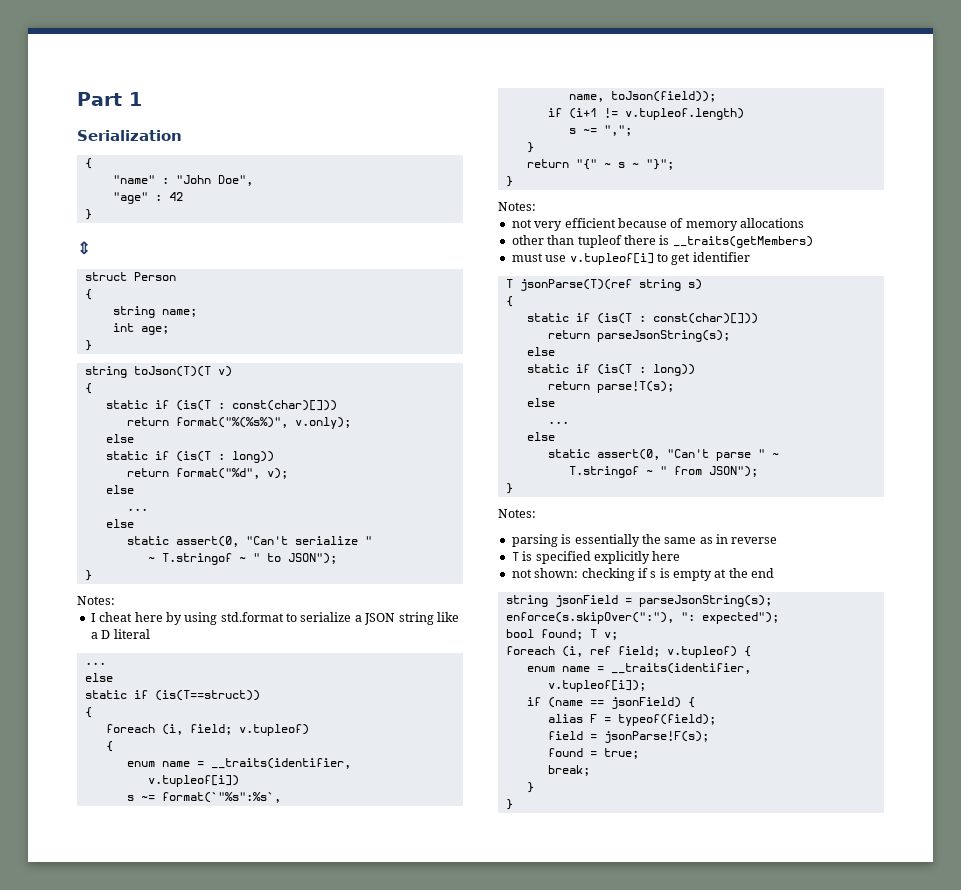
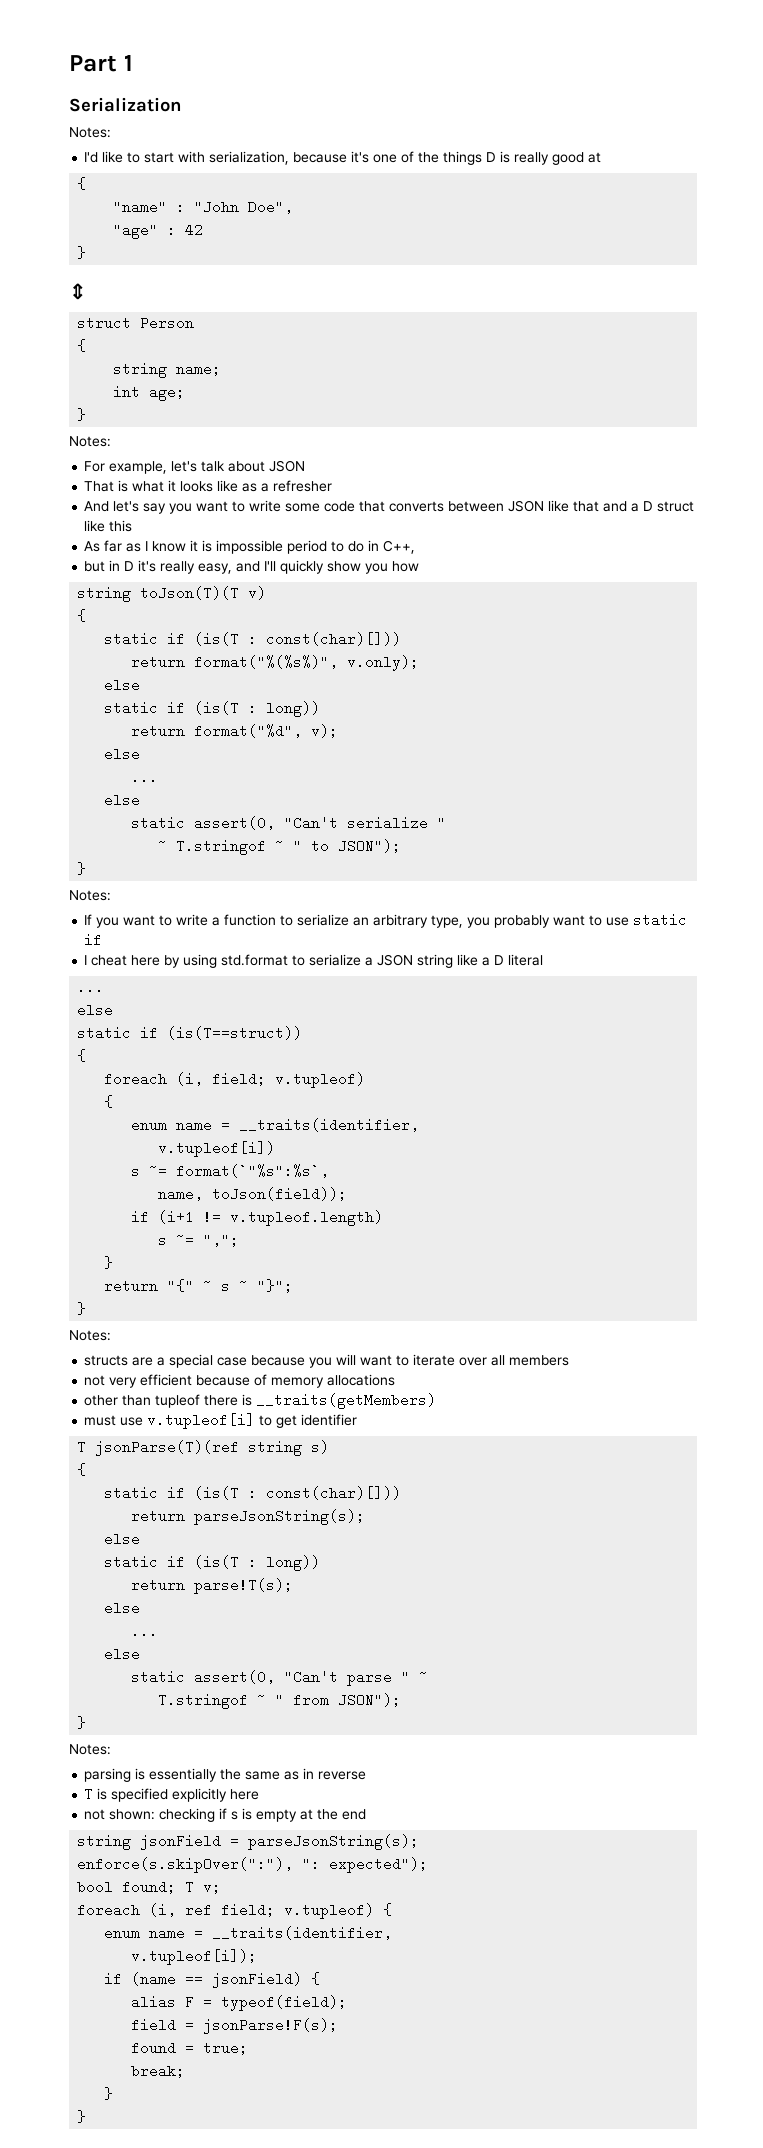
(182, 135) none -> [69,127,111,138] [84,151,602,165] // Notes: // I'd like to start with serialization, because it's one of the things D is really good at
(92, 345) none -> [69,436,111,447] [84,460,306,474] [84,480,333,492] [84,500,695,514] [84,520,133,532] [84,540,416,554] [84,560,420,574] // Notes: // For example, let's talk about JSON // That is what it looks like as a refresher // And let's say you want to write some code that converts between JSON like that and a D struct like this // As far as I know it is impossible period to do in C++, // but in D it's really easy, and I'll quickly show you how
(115, 600) none -> [84,913,688,928] [84,933,103,947] // If you want to write a function to serialize an arbitrary type, you probably want to use static if
(536, 206) none -> [84,1354,570,1368] // structs are a special case because you will want to iterate over all members

